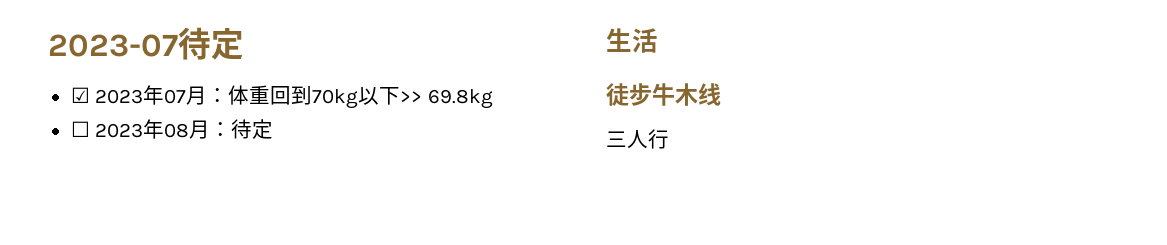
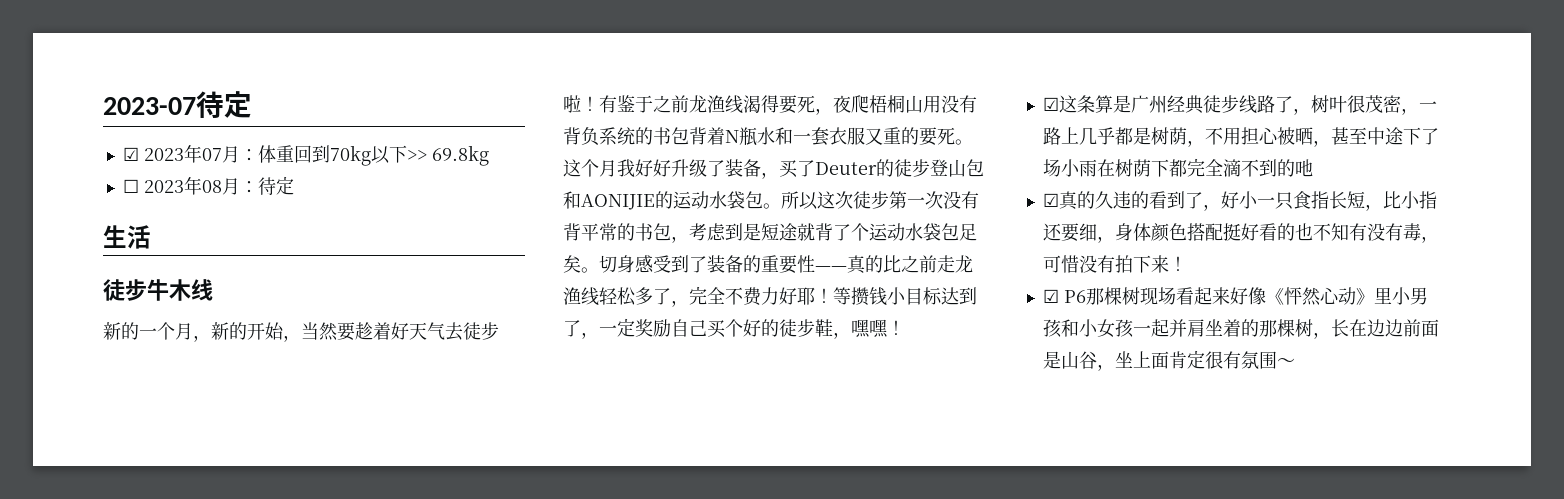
[606,129,669,149] 三人行 -> [103,322,499,342] [563,95,977,115] [563,127,973,146] [563,159,984,179] [563,191,979,210] [563,223,977,243] [563,255,973,274] [563,286,977,307] [563,318,905,339] [1042,95,1437,115] [1042,127,1439,147] [1042,158,1313,177] [1042,191,1437,211] [1042,223,1439,243] [1042,255,1187,273] [1042,287,1428,306] [1042,319,1439,339] [1042,350,1295,371] 新的一个月，新的开始，当然要趁着好天气去徒步啦！有鉴于之前龙渔线渴得要死，夜爬梧桐山用没有背负系统的书包背着N瓶水和一套衣服又重的要死。这个月我好好升级了装备，买了Deuter的徒步登山包和AONIJIE的运动水袋包。所以这次徒步第一次没有背平常的书包，考虑到是短途就背了个运动水袋包足矣。切身感受到了装备的重要性——真的比之前走龙渔线轻松多了，完全不费力好耶！等攒钱小目标达到了，一定奖励自己买个好的徒步鞋，嘿嘿！ // ☑这条算是广州经典徒步线路了，树叶很茂密，一路上几乎都是树荫，不用担心被晒，甚至中途下了场小雨在树荫下都完全滴不到的吔 // ☑真的久违的看到了，好小一只食指长短，比小指还要细，身体颜色搭配挺好看的也不知有没有毒，可惜没有拍下来！ // ☑ P6那棵树现场看起来好像《怦然心动》里小男孩和小女孩一起并肩坐着的那棵树，长在边边前面是山谷，坐上面肯定很有氛围～

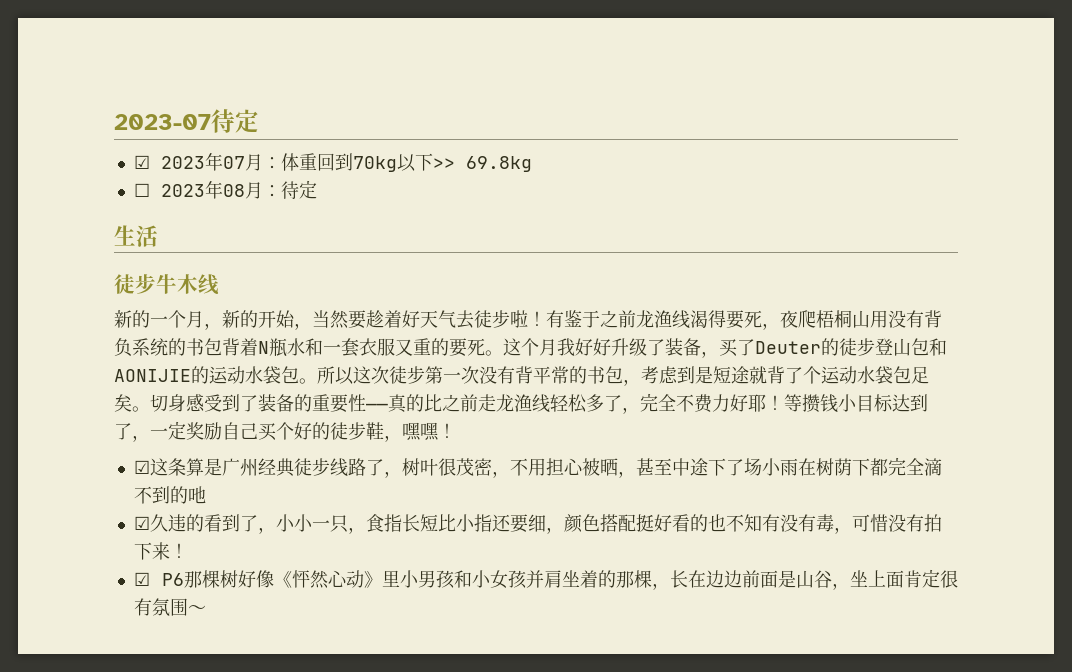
[1418,101,1437,111] [1042,127,1205,147] 一路上几乎都是树荫， -> (510, 474) none
[1058,191,1095,210] 真的 -> (150, 523) none
[1220,191,1293,210] 好小一只 -> [275,514,366,534] 小小一只，
[1364,204,1383,211] ， -> (438, 523) none
[1114,223,1151,241] 身体 -> (564, 530) none
[1139,287,1230,305] 现场看起来 -> (239, 579) none
[1132,319,1169,337] 一起 -> (527, 579) none
[1294,319,1313,337] 树 -> (652, 579) none

